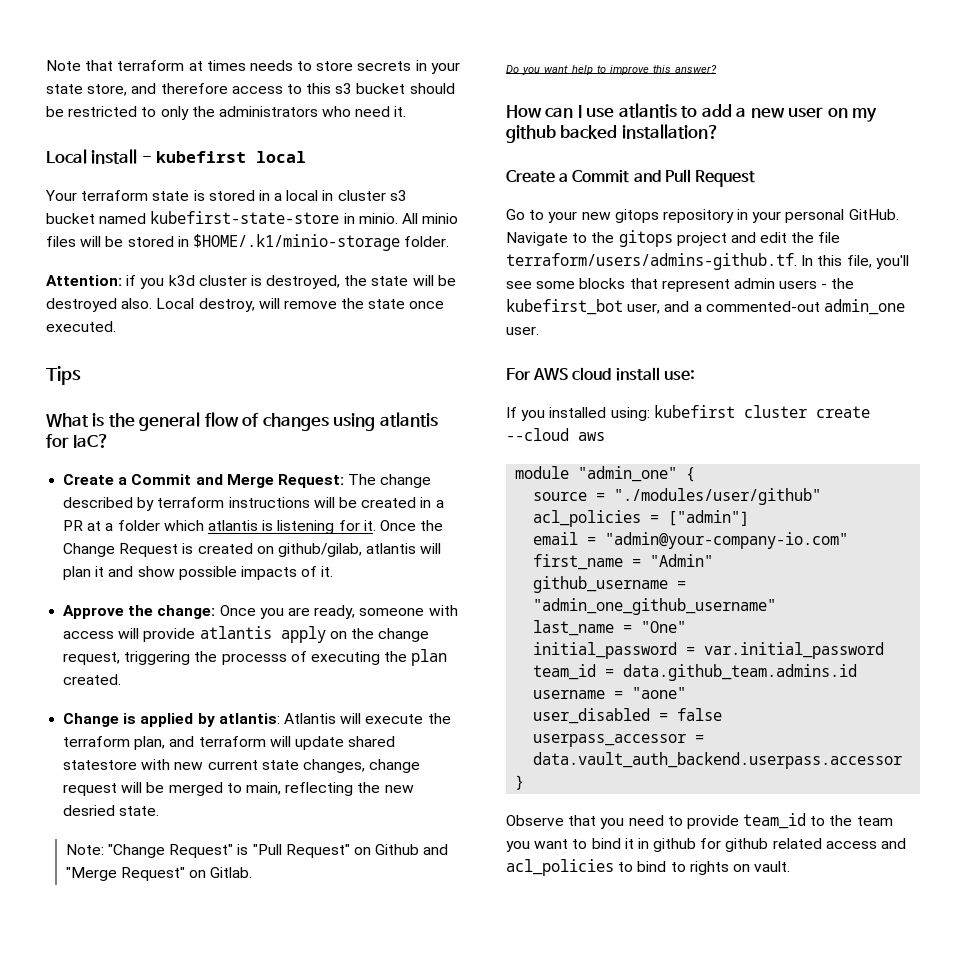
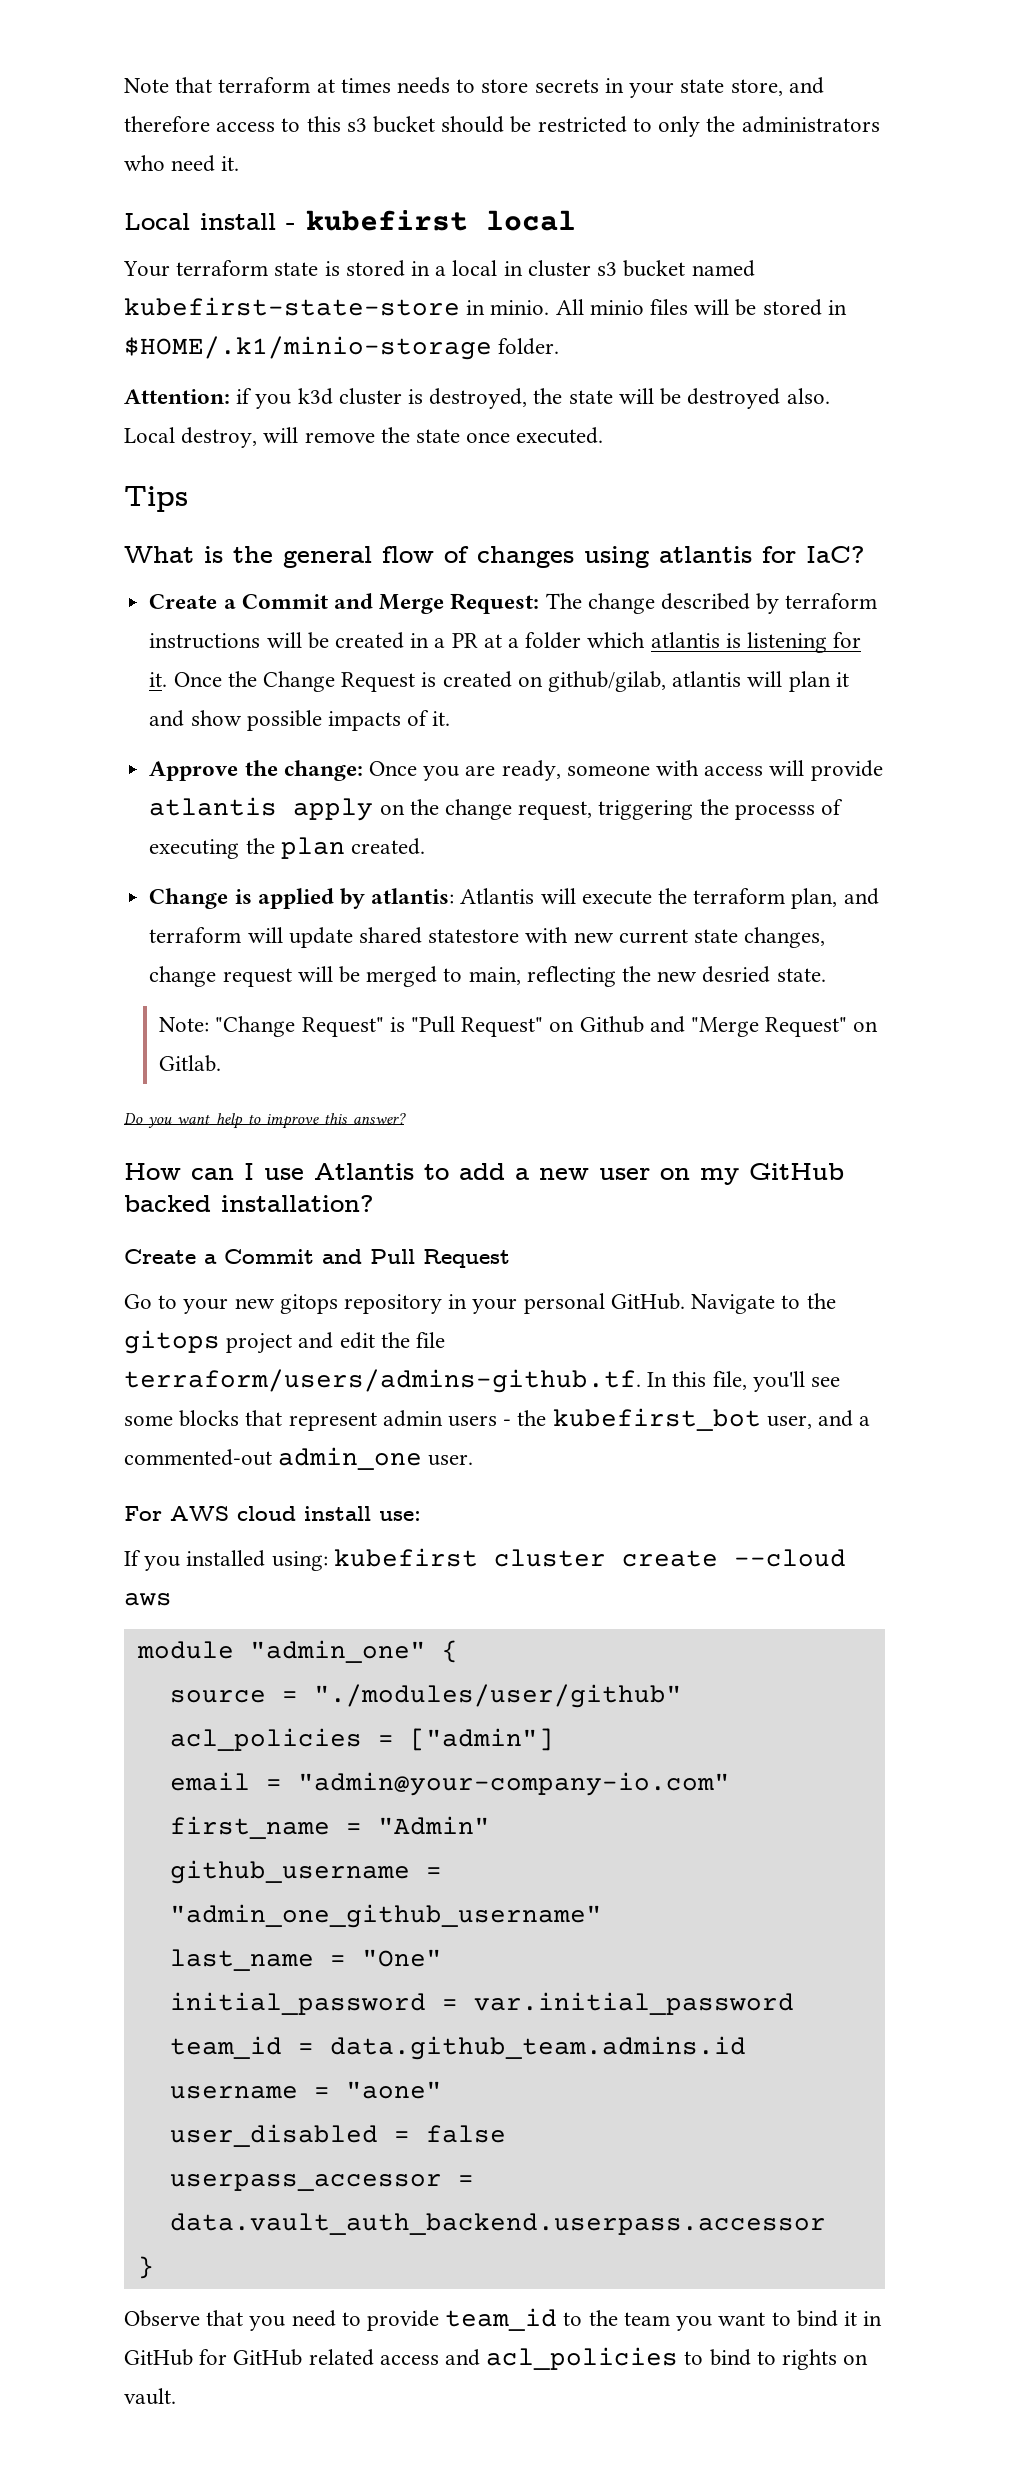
[618,103,677,118] atlantis -> [314,1163,414,1180] Atlantis
[506,125,556,143] github -> [749,1163,844,1180] GitHub
[653,838,769,852] github for github -> [124,2349,303,2366] GitHub for GitHub

